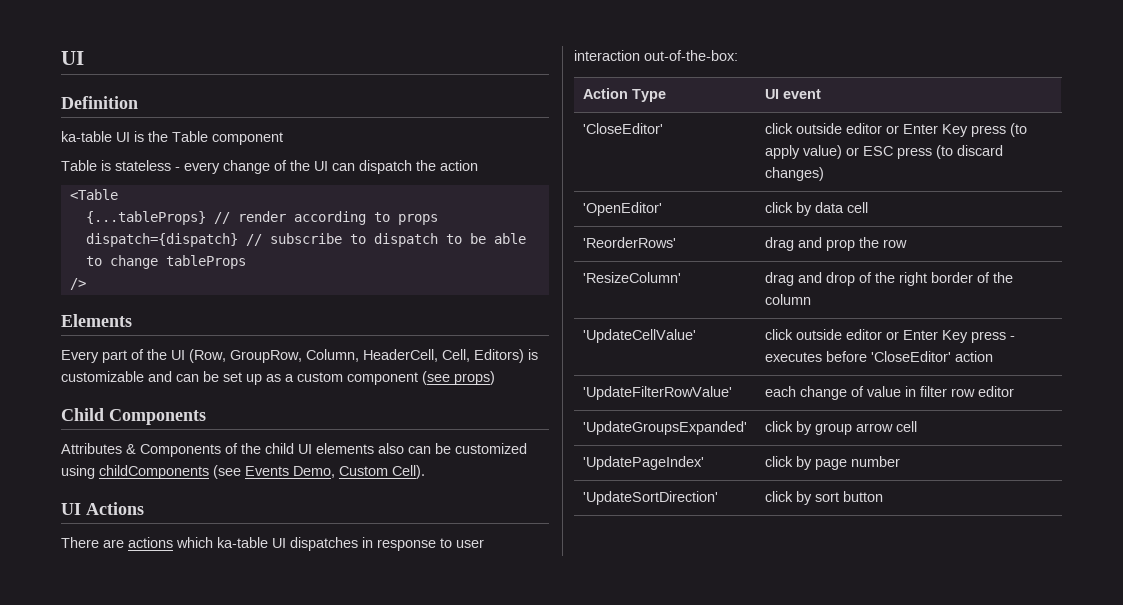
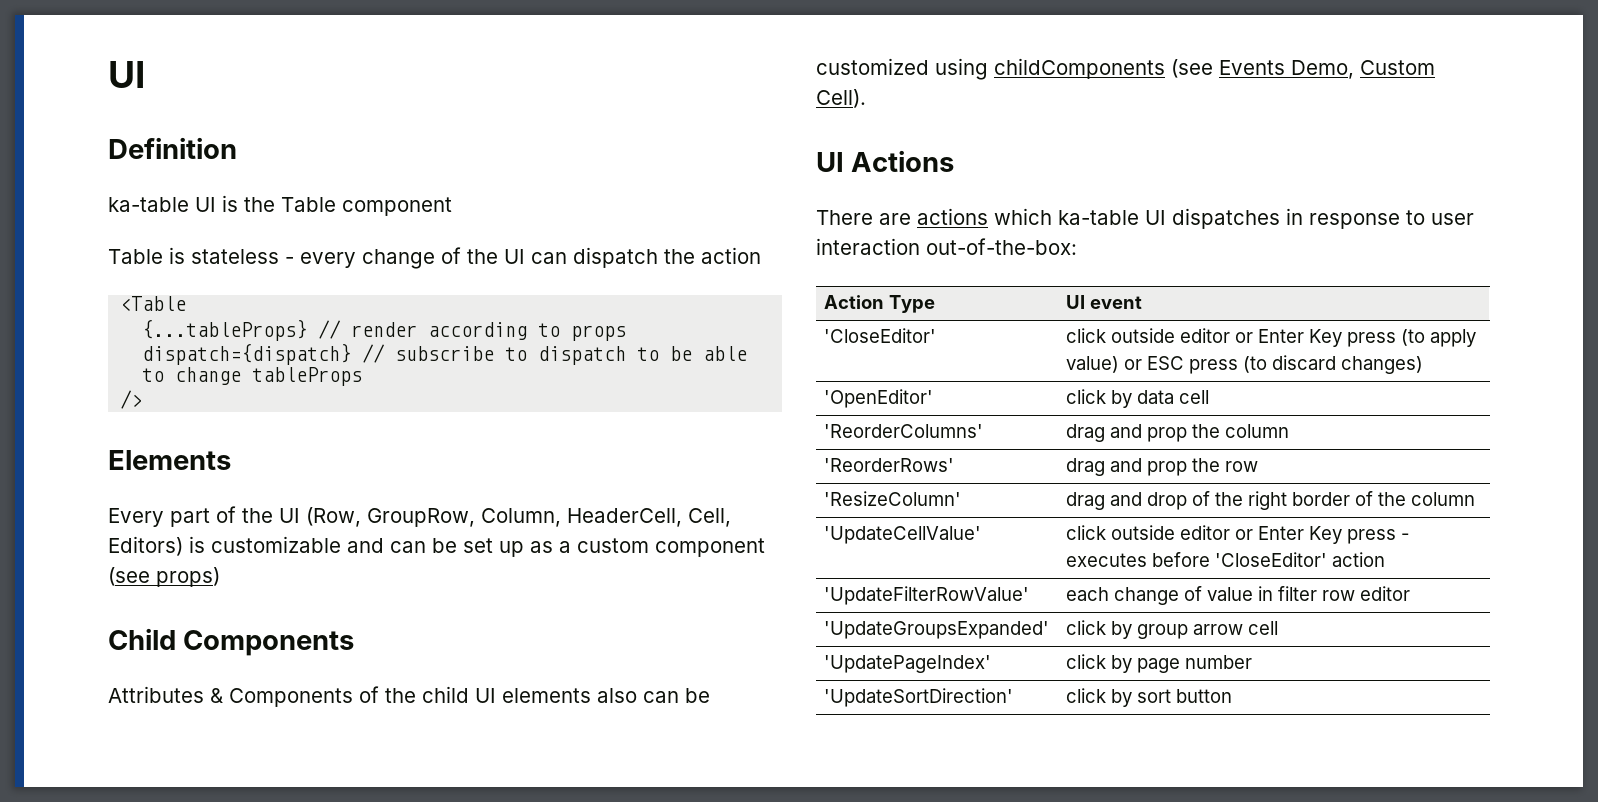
(868, 207) none -> [824,424,984,438] [1066,424,1290,442] // 'ReorderColumns' | drag and prop the column

